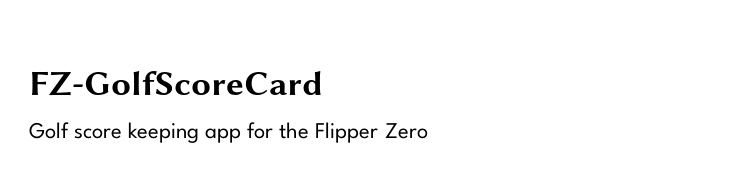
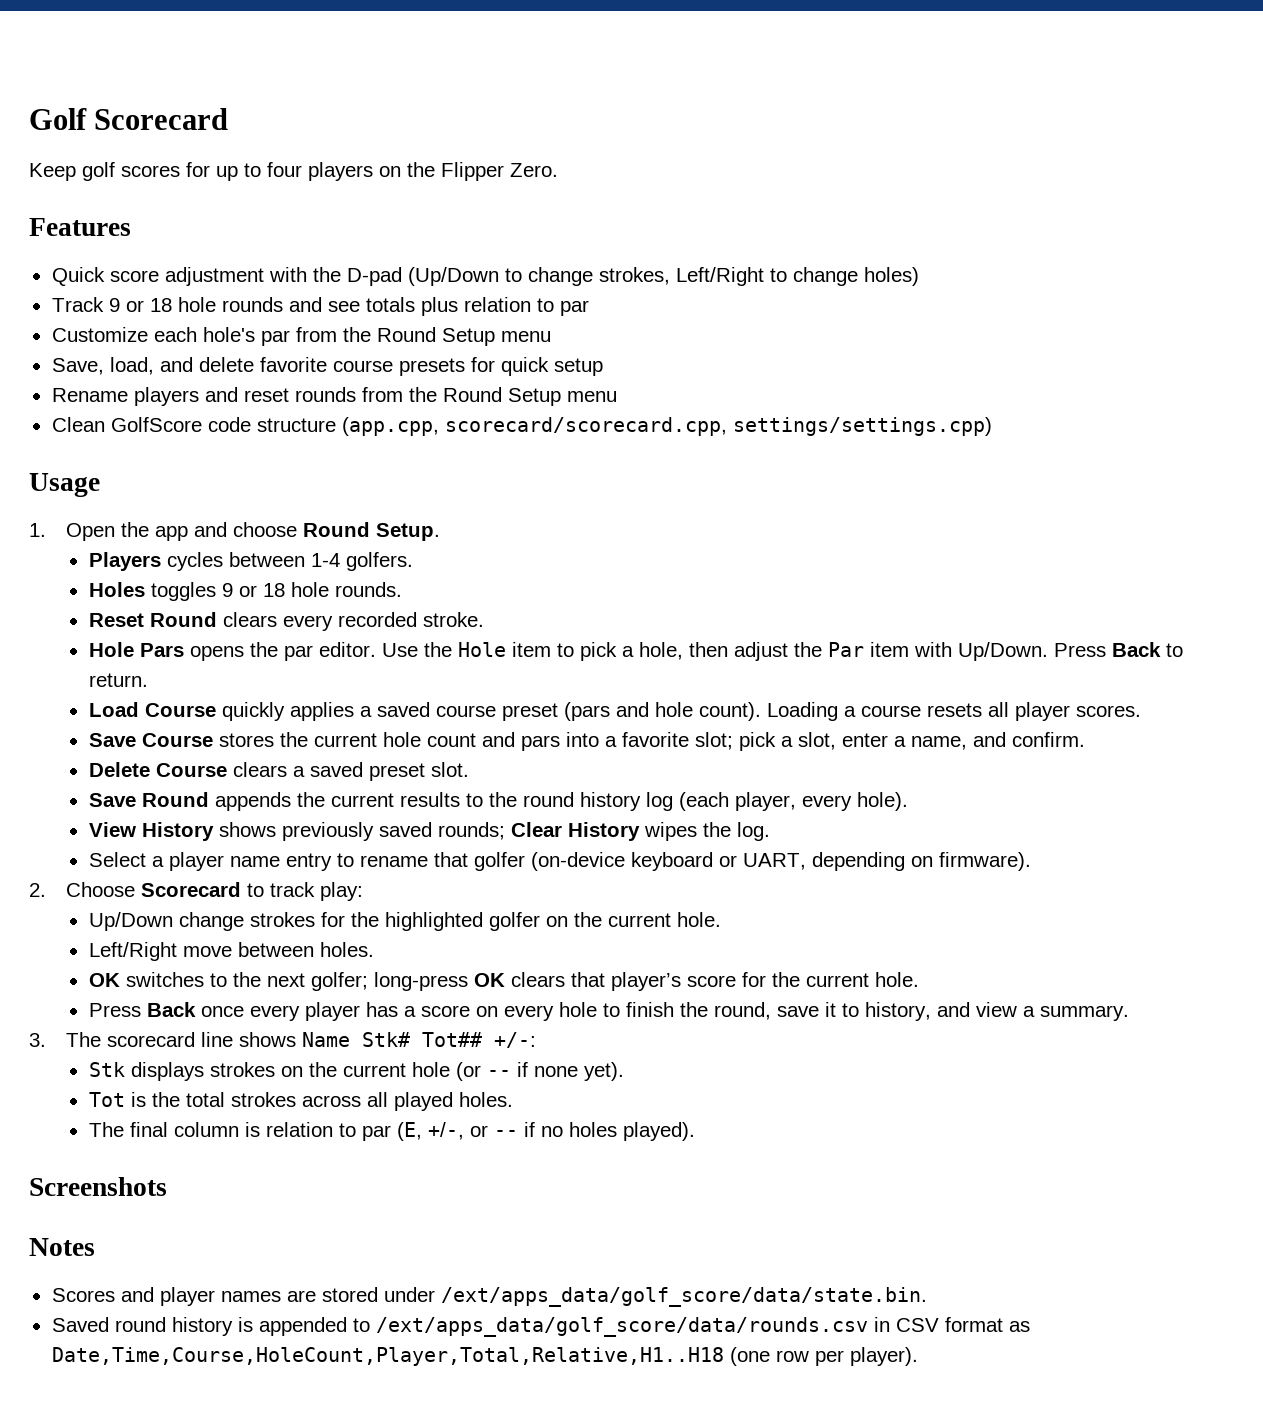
[29,71,323,96] [29,122,428,143] FZ-GolfScoreCard // Golf score keeping app for the Flipper Zero -> [29,108,229,130] [29,162,558,181] [29,218,131,236] [51,267,919,286] [51,297,589,316] [51,327,551,346] [51,357,603,376] [51,387,617,406] [51,417,992,436] [29,473,100,497] [29,522,441,541] [88,552,413,571] [88,582,402,601] [88,612,484,631] [88,642,1183,661] [88,673,148,687] [88,702,1141,721] [88,732,1085,751] [88,762,469,781] [88,792,908,811] [88,822,770,841] [88,852,1031,871] [29,882,364,901] [88,912,721,931] [88,942,374,961] [88,972,919,991] [88,1002,1129,1021] [29,1032,537,1048] [88,1062,624,1081] [88,1092,513,1111] [88,1122,695,1141] [29,1177,167,1196] [29,1238,95,1256] [51,1287,927,1307] [51,1317,1030,1337] [51,1347,918,1366] Golf Scorecard // Keep golf scores for up to four players on the Flipper Zero. // Features // Quick score adjustment with the D-pad (Up/Down to change strokes, Left/Right to change holes) // Track 9 or 18 hole rounds and see totals plus relation to par // Customize each hole's par from the Round Setup menu // Save, load, and delete favorite course presets for quick setup // Rename players and reset rounds from the Round Setup menu // Clean GolfScore code structure (app.cpp, scorecard/scorecard.cpp, settings/settings.cpp) // Usage // 1. Open the app and choose Round Setup. // Players cycles between 1‑4 golfers. // Holes toggles 9 or 18 hole rounds. // Reset Round clears every recorded stroke. // Hole Pars opens the par editor. Use the Hole item to pick a hole, then adjust the Par item with Up/Down. Press Back to return. // Load Course quickly applies a saved course preset (pars and hole count). Loading a course resets all player scores. // Save Course stores the current hole count and pars into a favorite slot; pick a slot, enter a name, and confirm. // Delete Course clears a saved preset slot. // Save Round appends the current results to the round history log (each player, every hole). // View History shows previously saved rounds; Clear History wipes the log. // Select a player name entry to rename that golfer (on-device keyboard or UART, depending on firmware). // 2. Choose Scorecard to track play: // Up/Down change strokes for the highlighted golfer on the current hole. // Left/Right move between holes. // OK switches to the next golfer; long-press OK clears that player’s score for the current hole. // Press Back once every player has a score on every hole to finish the round, save it to history, and view a summary. // 3. The scorecard line shows Name Stk# Tot## +/-: // Stk displays strokes on the current hole (or -- if none yet). // Tot is the total strokes across all played holes. // The final column is relation to par (E, +/-, or -- if no holes played). // Screenshots // Notes // Scores and player names are stored under /ext/apps_data/golf_score/data/state.bin. // Saved round history is appended to /ext/apps_data/golf_score/data/rounds.csv in CSV format as Date,Time,Course,HoleCount,Player,Total,Relative,H1..H18 (one row per player).

